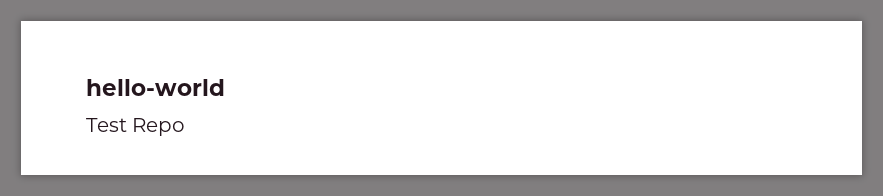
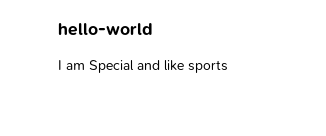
[86,118,186,136] Test Repo -> [58,60,228,73] I am Special and like sports

